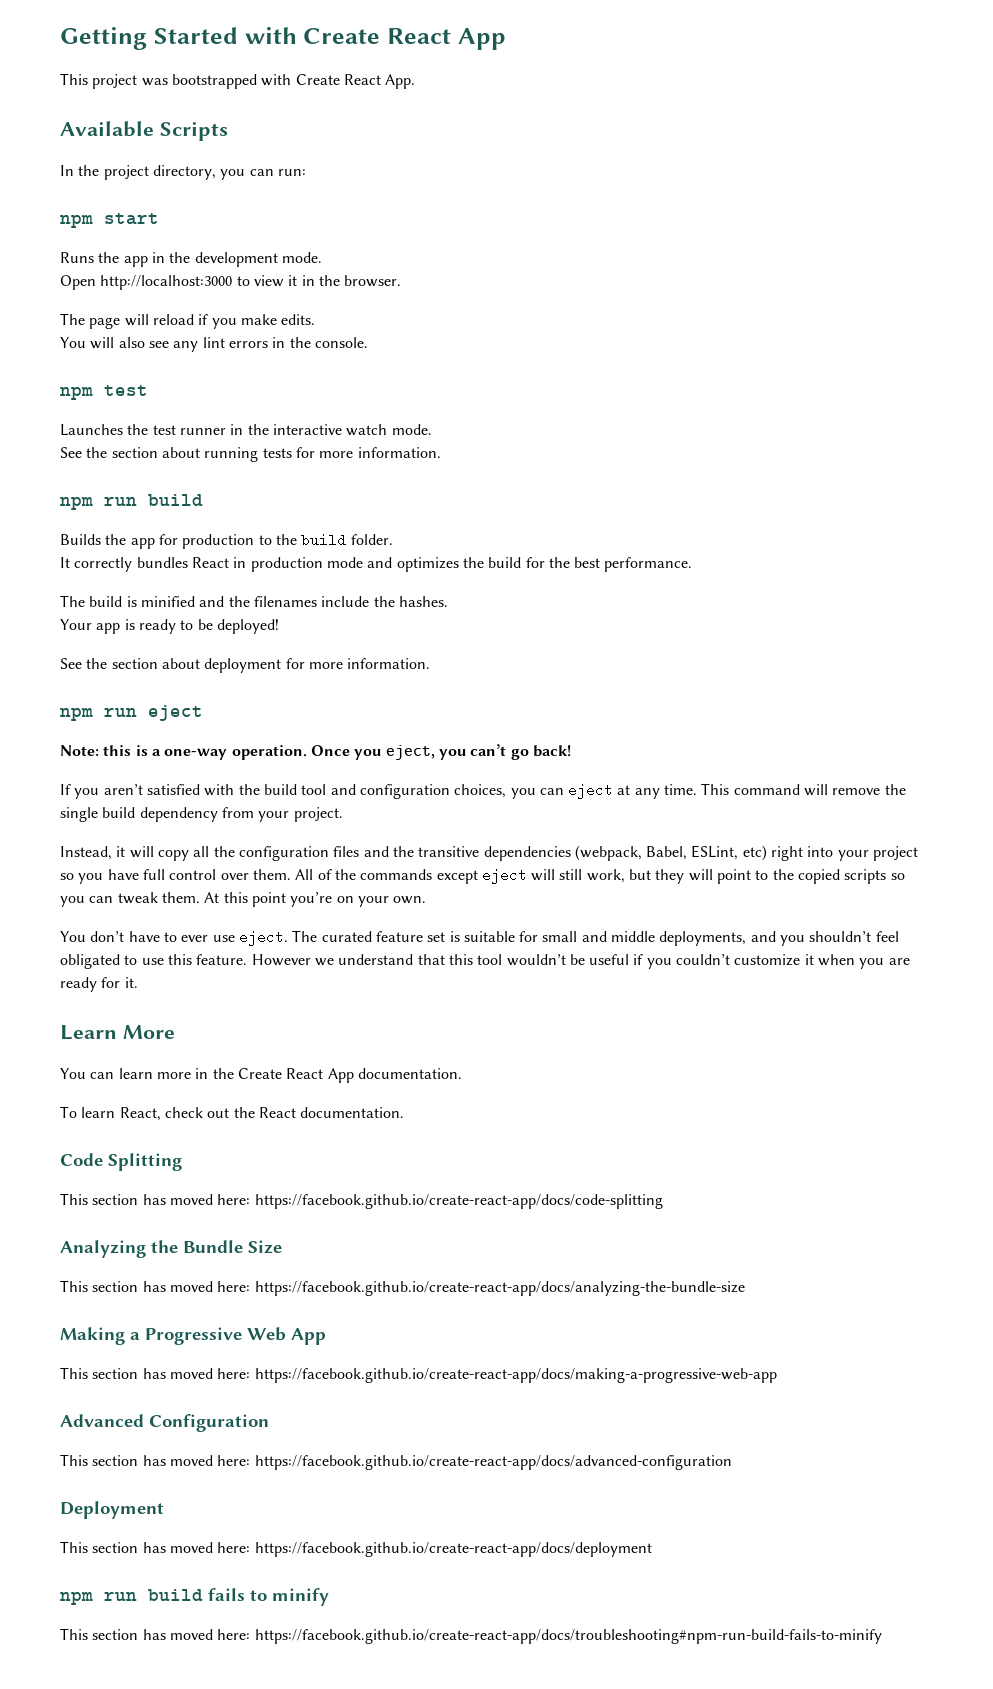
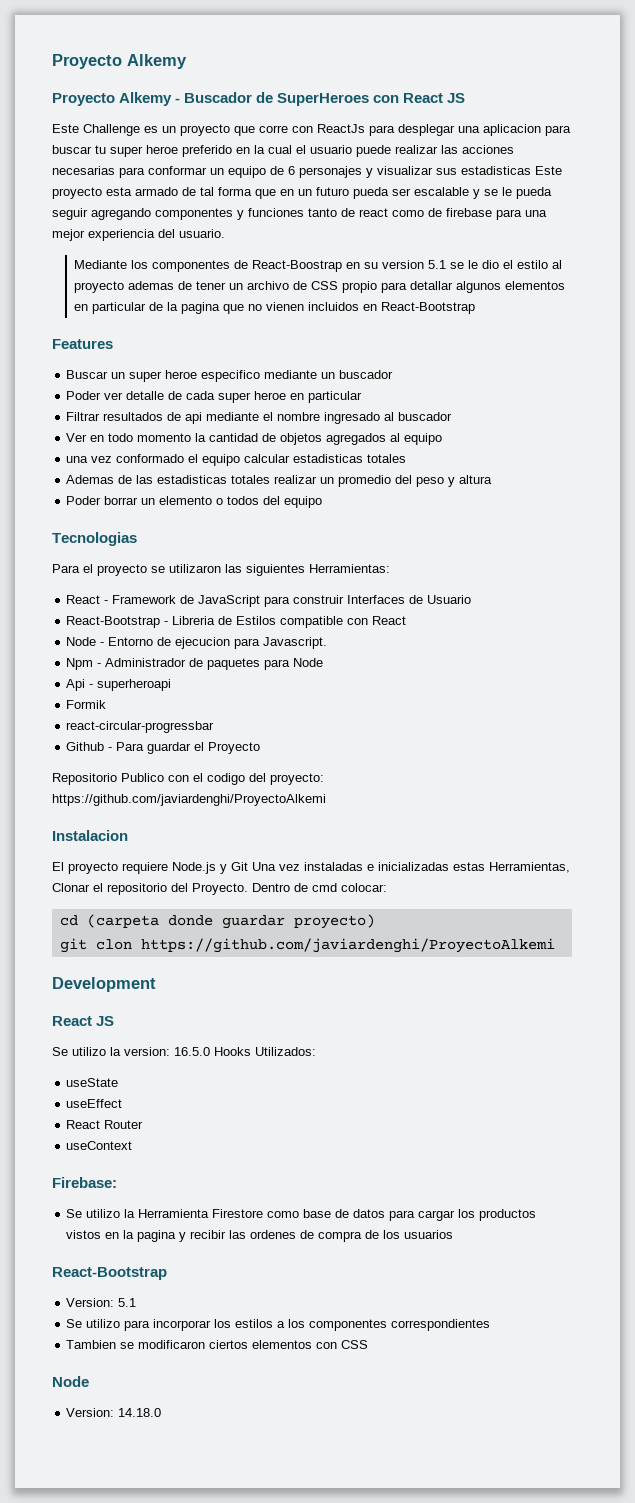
[60,27,506,50] [60,73,416,89] [60,121,228,141] [60,165,306,180] [60,213,159,228] [60,252,322,267] [60,275,402,290] [60,313,316,329] [60,337,368,352] [60,385,148,400] [60,424,432,436] [60,447,441,462] [60,494,203,510] [60,533,393,549] [60,557,693,572] [60,595,448,607] [60,619,279,634] [60,658,431,673] [60,705,203,721] [60,744,571,760] [60,783,906,799] [60,807,343,822] [60,845,919,861] [60,868,905,884] [60,892,427,907] [60,930,899,946] [60,954,910,969] [60,977,138,992] [60,1025,175,1040] [60,1068,462,1083] [60,1106,405,1121] [60,1153,182,1171] [60,1193,663,1209] [60,1240,282,1258] [60,1280,745,1296] [60,1327,326,1345] [60,1367,777,1383] [60,1414,269,1432] [60,1454,732,1470] [60,1501,164,1519] [60,1541,652,1557] [60,1588,329,1606] [60,1628,882,1644] Getting Started with Create React App // This project was bootstrapped with Create React App. // Available Scripts // In the project directory, you can run: // npm start // Runs the app in the development mode. // Open http://localhost:3000 to view it in the browser. // The page will reload if you make edits. // You will also see any lint errors in the console. // npm test // Launches the test runner in the interactive watch mode. // See the section about running tests for more information. // npm run build // Builds the app for production to the build folder. // It correctly bundles React in production mode and optimizes the build for the best performance. // The build is minified and the filenames include the hashes. // Your app is ready to be deployed! // See the section about deployment for more information. // npm run eject // Note: this is a one-way operation. Once you eject, you can’t go back! // If you aren’t satisfied with the build tool and configuration choices, you can eject at any time. This command will remove the single build dependency from your project. // Instead, it will copy all the configuration files and the transitive dependencies (webpack, Babel, ESLint, etc) right into your project so you have full control over them. All of the commands except eject will still work, but they will point to the copied scripts so you can tweak them. At this point you’re on your own. // You don’t have to ever use eject. The curated feature set is suitable for small and middle deployments, and you shouldn’t feel obligated to use this feature. However we understand that this tool wouldn’t be useful if you couldn’t customize it when you are ready for it. // Learn More // You can learn more in the Create React App documentation. // To learn React, check out the React documentation. // Code Splitting // This section has moved here: https://facebook.github.io/create-react-app/docs/code-splitting // Analyzing the Bundle Size // This section has moved here: https://facebook.github.io/create-react-app/docs/analyzing-the-bundle-size // Making a Progressive Web App // This section has moved here: https://facebook.github.io/create-react-app/docs/making-a-progressive-web-app // Advanced Configuration // This section has moved here: https://facebook.github.io/create-react-app/docs/advanced-configuration // Deployment // This section has moved here: https://facebook.github.io/create-react-app/docs/deployment // npm run build fails to minify // This section has moved here: https://facebook.github.io/create-react-app/docs/troubleshooting#npm-run-build-fails-to-minify -> [52,54,187,69] [52,92,466,106] [52,124,571,136] [52,145,514,157] [52,166,562,178] [52,187,552,199] [52,208,547,220] [52,229,225,241] [73,260,562,272] [73,281,565,293] [73,302,475,314] [52,339,113,349] [66,370,394,382] [66,391,363,403] [66,412,453,424] [66,433,443,445] [66,454,407,466] [66,475,493,487] [66,496,323,508] [52,532,137,546] [52,564,390,576] [66,595,472,607] [66,616,407,628] [66,637,328,649] [66,658,324,670] [66,679,172,691] [66,700,107,709] [66,721,215,733] [66,742,261,754] [52,773,324,785] [52,794,326,806] [52,830,128,841] [52,862,570,874] [52,883,387,895] [59,914,375,929] [59,938,555,953] [52,977,156,992] [52,1016,115,1026] [52,1047,316,1056] [66,1078,119,1087] [66,1099,123,1108] [66,1120,144,1129] [66,1141,133,1150] [52,1177,117,1188] [66,1209,537,1221] [66,1230,454,1242] [52,1267,167,1280] [66,1298,137,1307] [66,1319,491,1331] [66,1340,369,1349] [52,1376,89,1387] [66,1408,162,1417] Proyecto Alkemy // Proyecto Alkemy - Buscador de SuperHeroes con React JS // Este Challenge es un proyecto que corre con ReactJs para desplegar una aplicacion para buscar tu super heroe preferido en la cual el usuario puede realizar las acciones necesarias para conformar un equipo de 6 personajes y visualizar sus estadisticas Este proyecto esta armado de tal forma que en un futuro pueda ser escalable y se le pueda seguir agregando componentes y funciones tanto de react como de firebase para una mejor experiencia del usuario. // Mediante los componentes de React-Boostrap en su version 5.1 se le dio el estilo al proyecto ademas de tener un archivo de CSS propio para detallar algunos elementos en particular de la pagina que no vienen incluidos en React-Bootstrap // Features // Buscar un super heroe especifico mediante un buscador // Poder ver detalle de cada super heroe en particular // Filtrar resultados de api mediante el nombre ingresado al buscador // Ver en todo momento la cantidad de objetos agregados al equipo // una vez conformado el equipo calcular estadisticas totales // Ademas de las estadisticas totales realizar un promedio del peso y altura // Poder borrar un elemento o todos del equipo // Tecnologias // Para el proyecto se utilizaron las siguientes Herramientas: // React - Framework de JavaScript para construir Interfaces de Usuario // React-Bootstrap - Libreria de Estilos compatible con React // Node - Entorno de ejecucion para Javascript. // Npm - Administrador de paquetes para Node // Api - superheroapi // Formik // react-circular-progressbar // Github - Para guardar el Proyecto // Repositorio Publico con el codigo del proyecto: https://github.com/javiardenghi/ProyectoAlkemi // Instalacion // El proyecto requiere Node.js y Git Una vez instaladas e inicializadas estas Herramientas, Clonar el repositorio del Proyecto. Dentro de cmd colocar: // cd (carpeta donde guardar proyecto) // git clon https://github.com/javiardenghi/ProyectoAlkemi // Development // React JS // Se utilizo la version: 16.5.0 Hooks Utilizados: // useState // useEffect // React Router // useContext // Firebase: // Se utilizo la Herramienta Firestore como base de datos para cargar los productos vistos en la pagina y recibir las ordenes de compra de los usuarios // React-Bootstrap // Version: 5.1 // Se utilizo para incorporar los estilos a los componentes correspondientes // Tambien se modificaron ciertos elementos con CSS // Node // Version: 14.18.0

